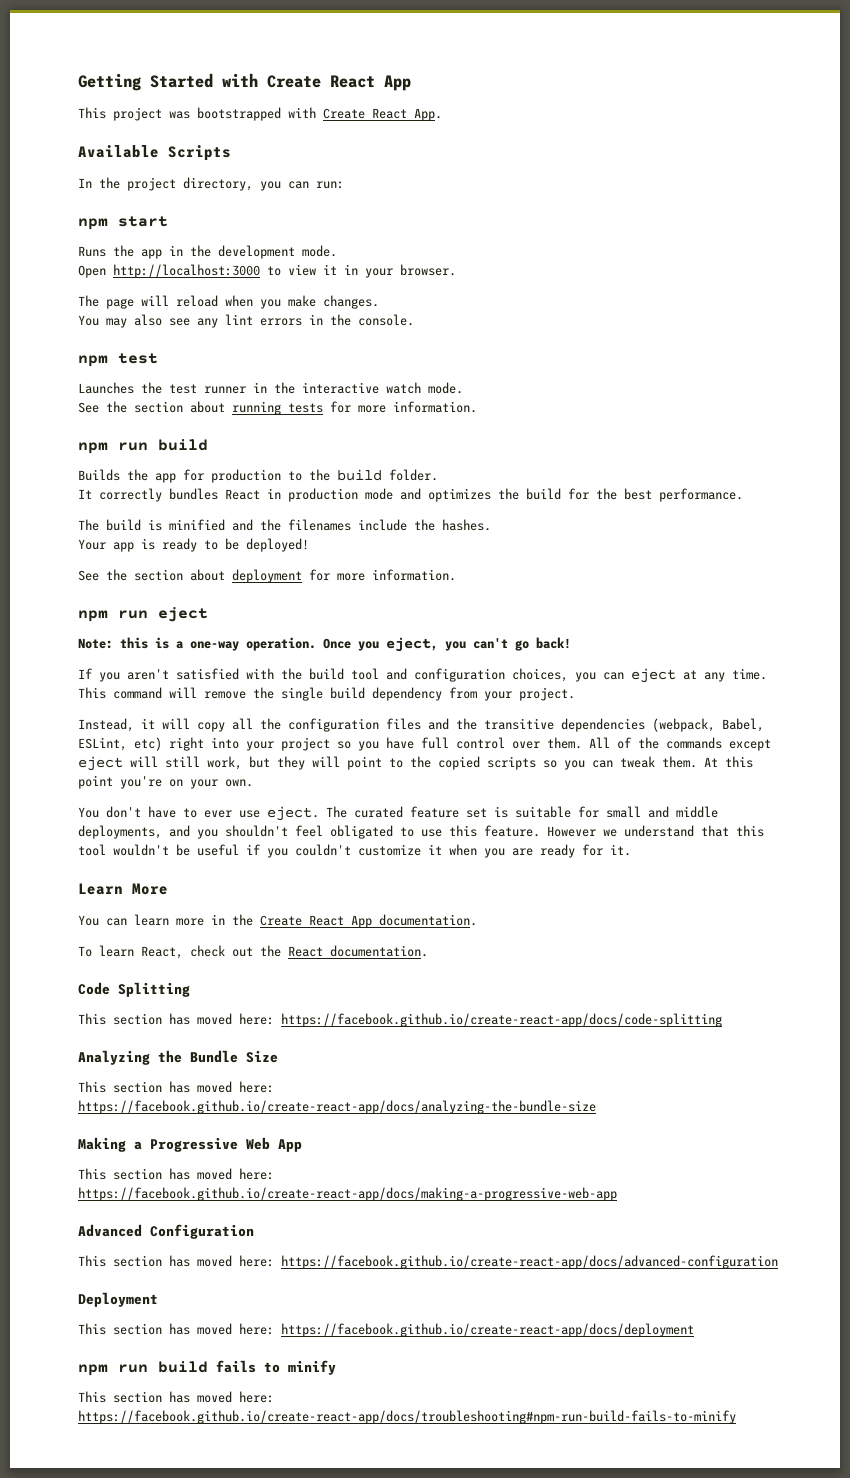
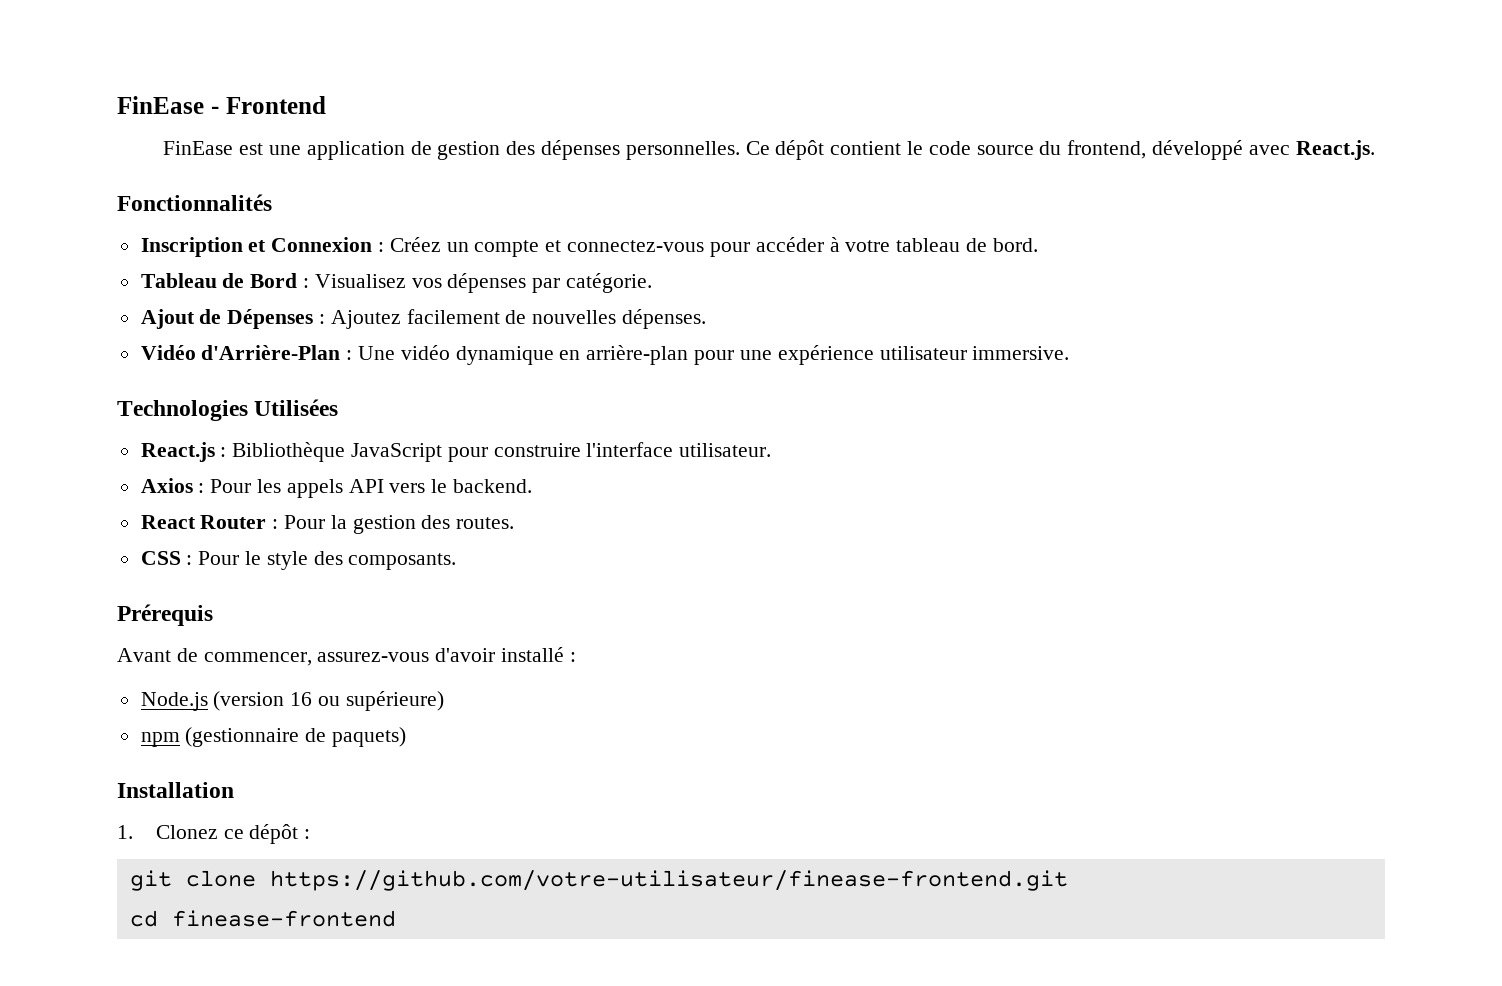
[78,73,411,91] [78,107,442,121] [78,145,231,161] [78,177,344,191] [78,216,168,230] [78,245,337,259] [78,264,456,278] [78,295,379,309] [78,314,414,328] [78,353,158,367] [78,382,463,394] [78,401,477,415] [78,439,208,454] [78,469,438,483] [78,488,743,502] [78,519,491,531] [78,538,309,552] [78,569,456,583] [78,607,208,622] [78,637,571,652] [78,668,767,683] [78,687,575,701] [78,718,764,732] [78,737,771,751] [78,756,753,771] [78,775,253,789] [78,806,718,821] [78,825,764,839] [78,844,631,858] [78,883,168,895] [78,914,477,928] [78,945,428,959] [78,982,190,997] [78,1013,722,1027] [78,1050,278,1065] [78,1081,274,1093] [78,1100,596,1114] [78,1137,302,1152] [78,1168,274,1180] [78,1187,617,1201] [78,1224,254,1239] [78,1255,778,1269] [78,1292,158,1307] [78,1323,694,1337] [78,1360,336,1376] [78,1391,274,1403] [78,1410,736,1424] Getting Started with Create React App // This project was bootstrapped with Create React App. // Available Scripts // In the project directory, you can run: // npm start // Runs the app in the development mode. // Open http://localhost:3000 to view it in your browser. // The page will reload when you make changes. // You may also see any lint errors in the console. // npm test // Launches the test runner in the interactive watch mode. // See the section about running tests for more information. // npm run build // Builds the app for production to the build folder. // It correctly bundles React in production mode and optimizes the build for the best performance. // The build is minified and the filenames include the hashes. // Your app is ready to be deployed! // See the section about deployment for more information. // npm run eject // Note: this is a one-way operation. Once you eject, you can't go back! // If you aren't satisfied with the build tool and configuration choices, you can eject at any time. This command will remove the single build dependency from your project. // Instead, it will copy all the configuration files and the transitive dependencies (webpack, Babel, ESLint, etc) right into your project so you have full control over them. All of the commands except eject will still work, but they will point to the copied scripts so you can tweak them. At this point you're on your own. // You don't have to ever use eject. The curated feature set is suitable for small and middle deployments, and you shouldn't feel obligated to use this feature. However we understand that this tool wouldn't be useful if you couldn't customize it when you are ready for it. // Learn More // You can learn more in the Create React App documentation. // To learn React, check out the React documentation. // Code Splitting // This section has moved here: https://facebook.github.io/create-react-app/docs/code-splitting // Analyzing the Bundle Size // This section has moved here: https://facebook.github.io/create-react-app/docs/analyzing-the-bundle-size // Making a Progressive Web App // This section has moved here: https://facebook.github.io/create-react-app/docs/making-a-progressive-web-app // Advanced Configuration // This section has moved here: https://facebook.github.io/create-react-app/docs/advanced-configuration // Deployment // This section has moved here: https://facebook.github.io/create-react-app/docs/deployment // npm run build fails to minify // This section has moved here: https://facebook.github.io/create-react-app/docs/troubleshooting#npm-run-build-fails-to-minify -> [117,96,326,114] [163,140,1375,160] [117,194,272,211] [140,237,1038,257] [140,273,653,293] [140,309,707,329] [140,345,1070,365] [117,399,339,421] [140,442,772,462] [140,478,533,498] [140,515,515,534] [140,551,457,570] [117,604,213,626] [117,647,576,666] [140,691,444,711] [140,727,407,747] [117,782,234,798] [117,824,311,844] [129,870,1068,891] [129,910,396,927] FinEase - Frontend // FinEase est une application de gestion des dépenses personnelles. Ce dépôt contient le code source du frontend, développé avec React.js. // Fonctionnalités // Inscription et Connexion : Créez un compte et connectez-vous pour accéder à votre tableau de bord. // Tableau de Bord : Visualisez vos dépenses par catégorie. // Ajout de Dépenses : Ajoutez facilement de nouvelles dépenses. // Vidéo d'Arrière-Plan : Une vidéo dynamique en arrière-plan pour une expérience utilisateur immersive. // Technologies Utilisées // React.js : Bibliothèque JavaScript pour construire l'interface utilisateur. // Axios : Pour les appels API vers le backend. // React Router : Pour la gestion des routes. // CSS : Pour le style des composants. // Prérequis // Avant de commencer, assurez-vous d'avoir installé : // Node.js (version 16 ou supérieure) // npm (gestionnaire de paquets) // Installation // 1. Clonez ce dépôt : // git clone https://github.com/votre-utilisateur/finease-frontend.git // cd finease-frontend

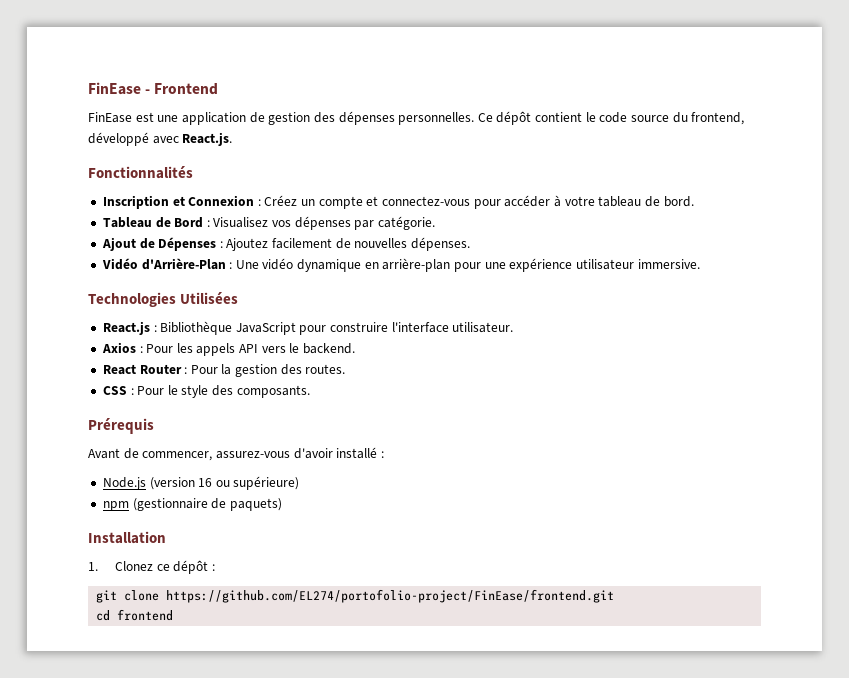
[269,870,1068,891] https://github.com/votre-utilisateur/finease-frontend.git -> [166,589,615,603] https://github.com/EL274/portofolio-project/FinEase/frontend.git
[171,910,396,927] finease-frontend -> [117,609,174,621] frontend

